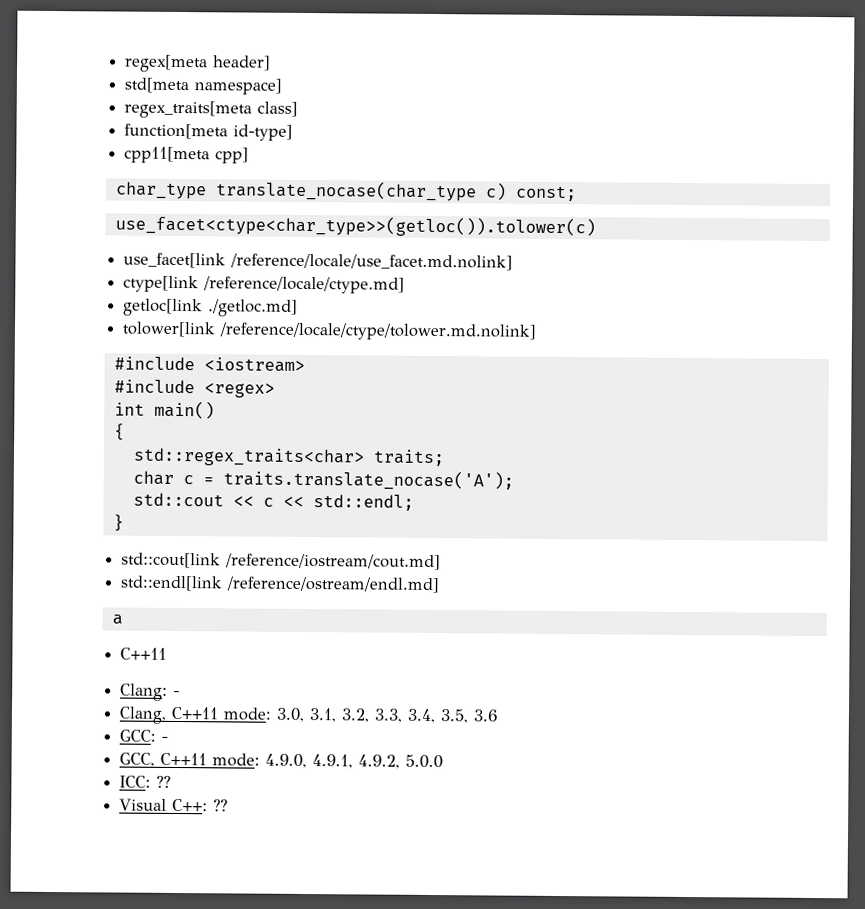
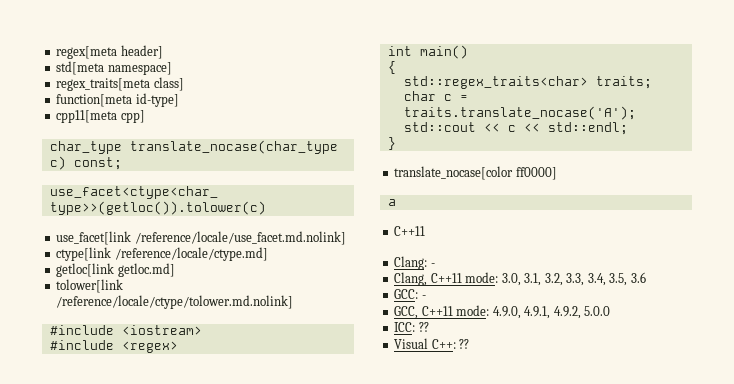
[208,299,299,317] ./getloc.md] -> [117,263,175,277] getloc.md]
[121,552,442,571] [120,575,441,594] std::cout[link /reference/iostream/cout.md] // std::endl[link /reference/ostream/endl.md] -> [394,166,557,180] translate_nocase[color ff0000]

